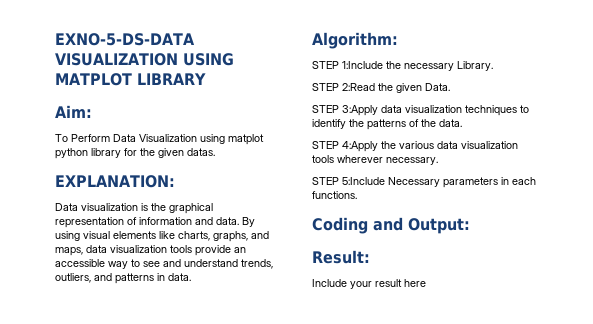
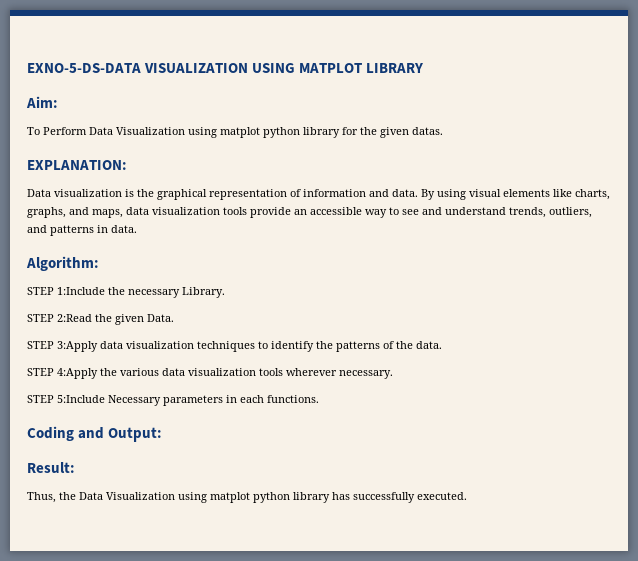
[312,279,426,289] Include your result here -> [27,492,467,503] Thus, the Data Visualization using matplot python library has successfully executed.

